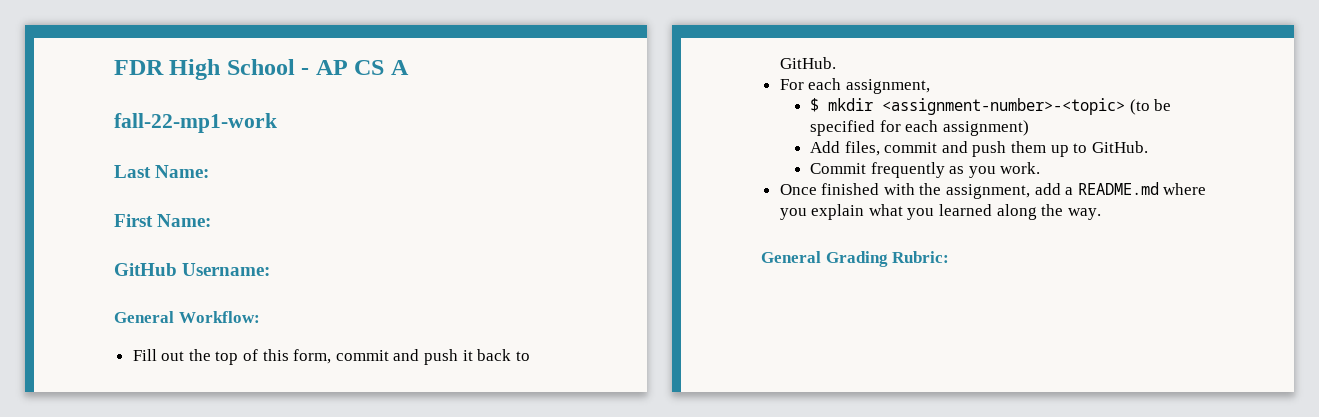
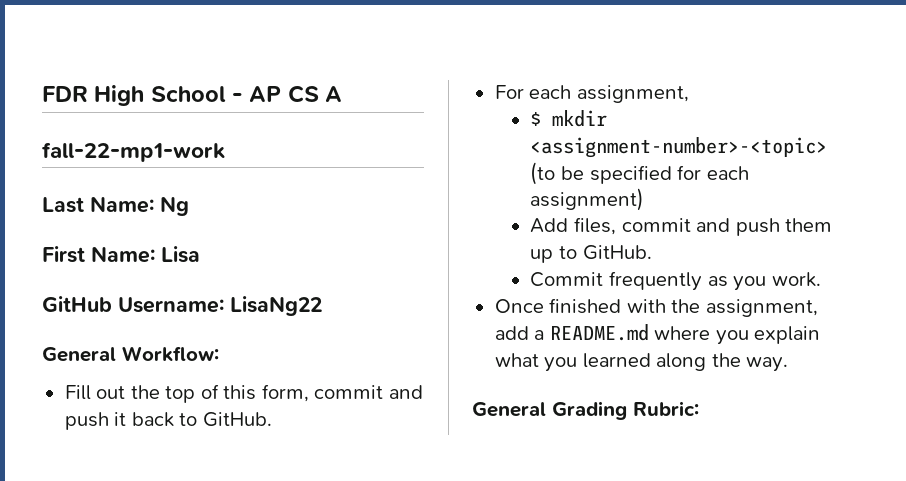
(210, 171) none -> [160,196,189,216] Ng
(212, 220) none -> [161,246,200,263] Lisa
(271, 269) none -> [230,296,322,316] LisaNg22

